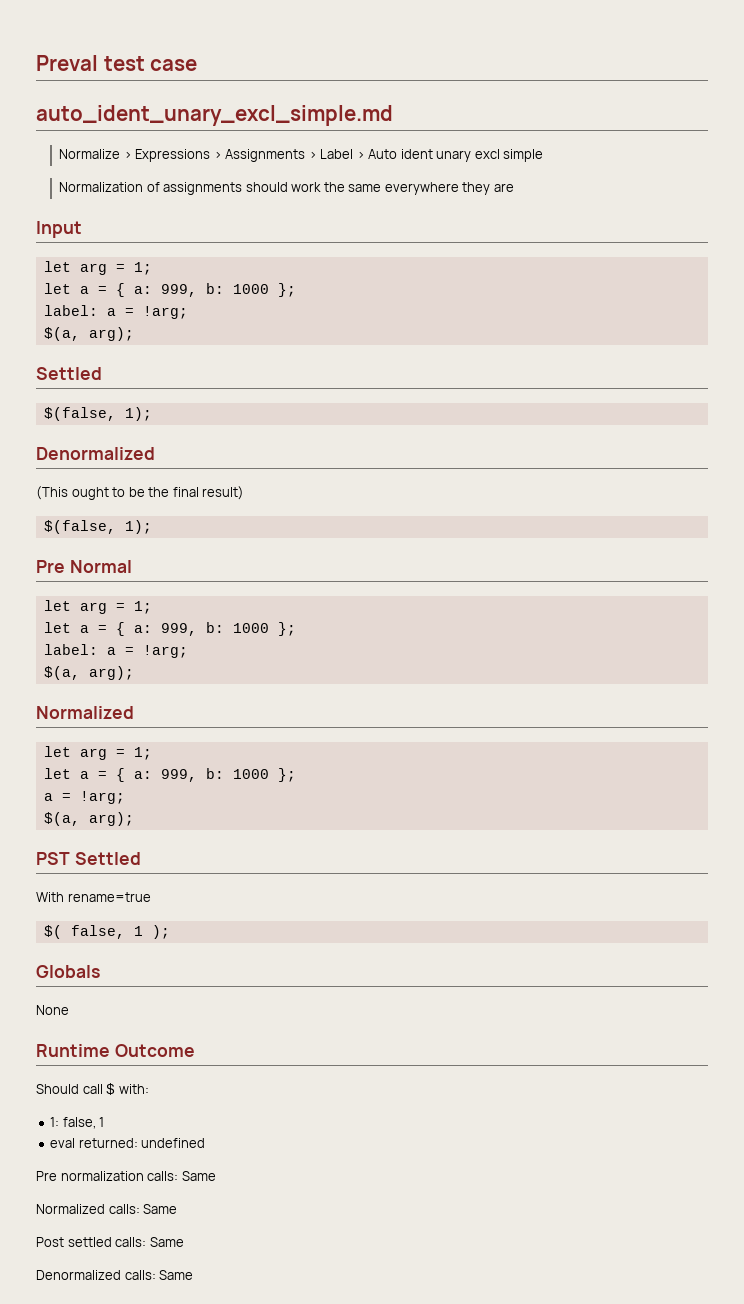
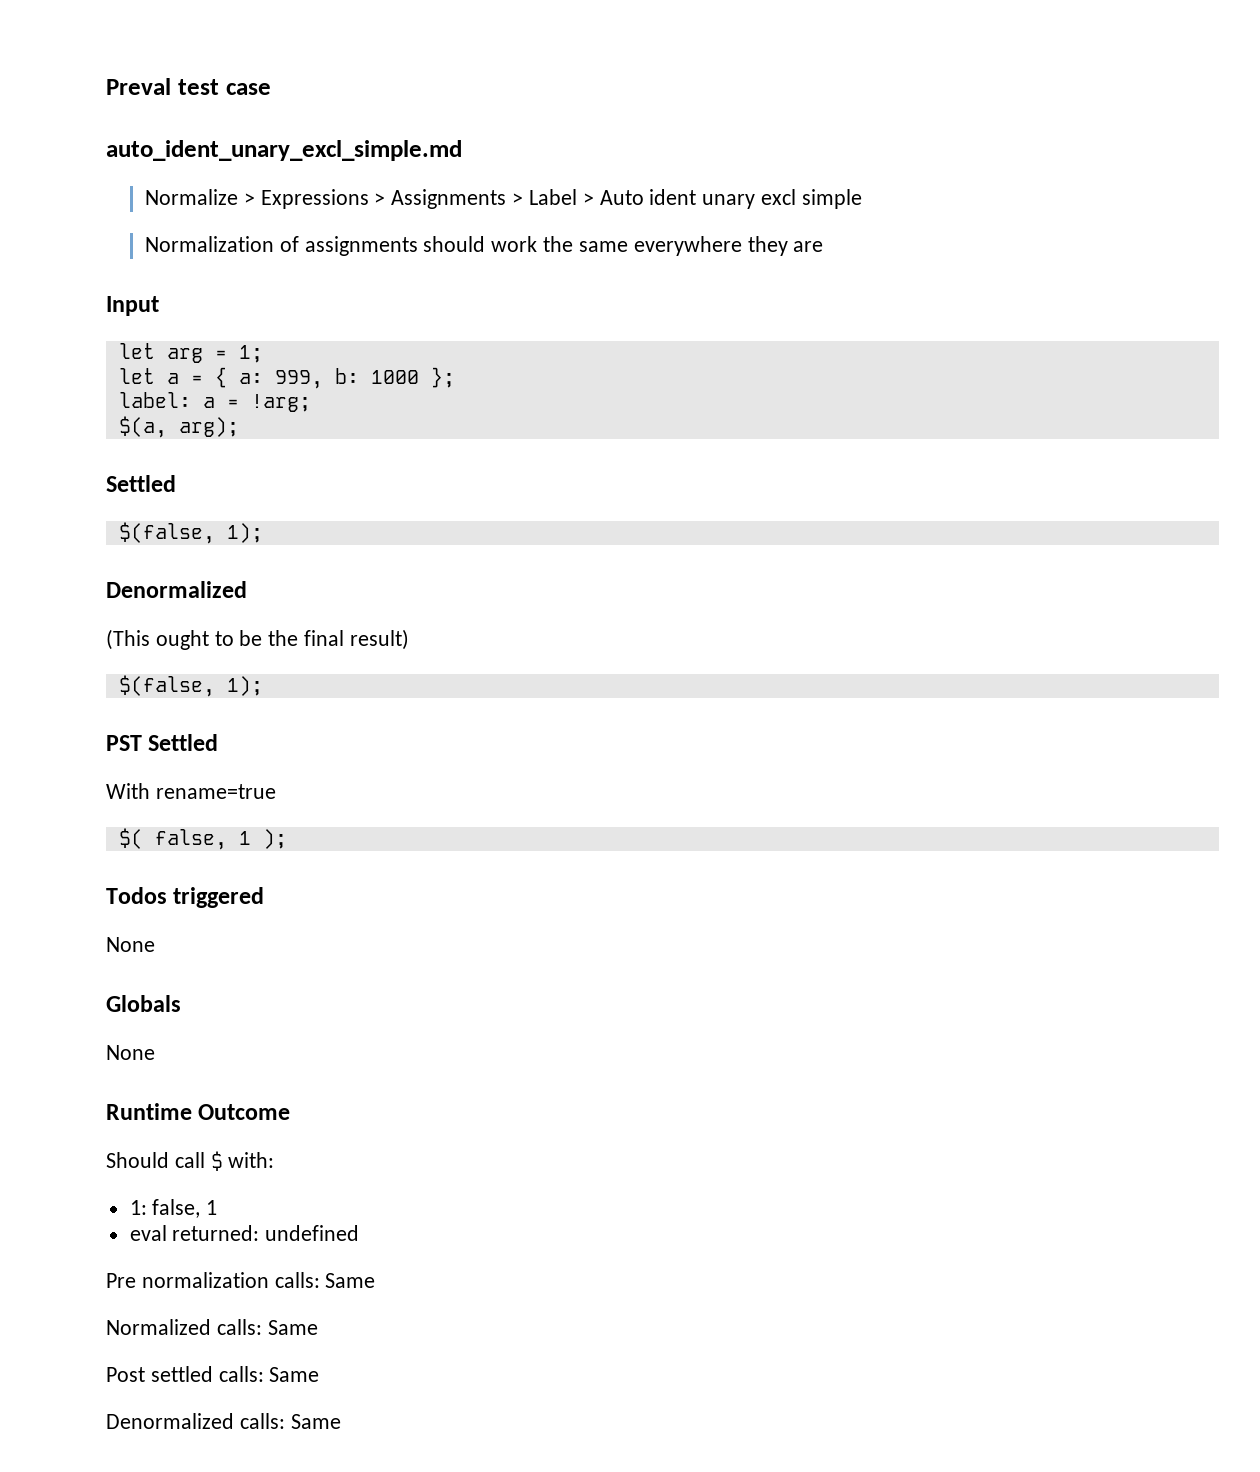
[36,560,132,573] [43,600,152,614] [43,622,296,636] [43,644,188,658] [43,666,134,680] [36,706,134,719] [43,746,152,760] [43,768,296,782] [43,791,125,804] [43,812,134,826] // Pre Normal // let arg = 1; // let a = { a: 999, b: 1000 }; // label: a = !arg; // $(a, arg); // Normalized // let arg = 1; // let a = { a: 999, b: 1000 }; // a = !arg; // $(a, arg); -> (263, 686) none
(170, 932) none -> [106,887,265,908] [106,937,155,952] // Todos triggered // None

